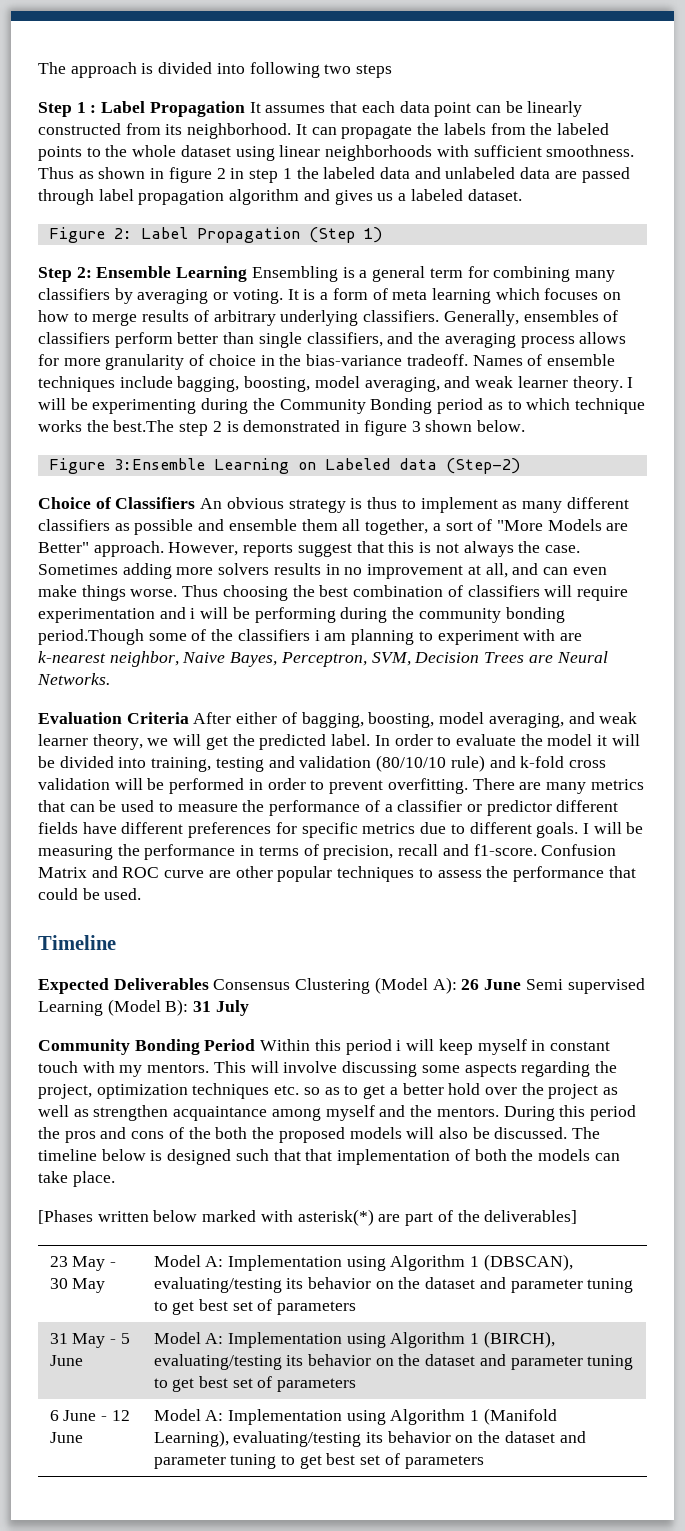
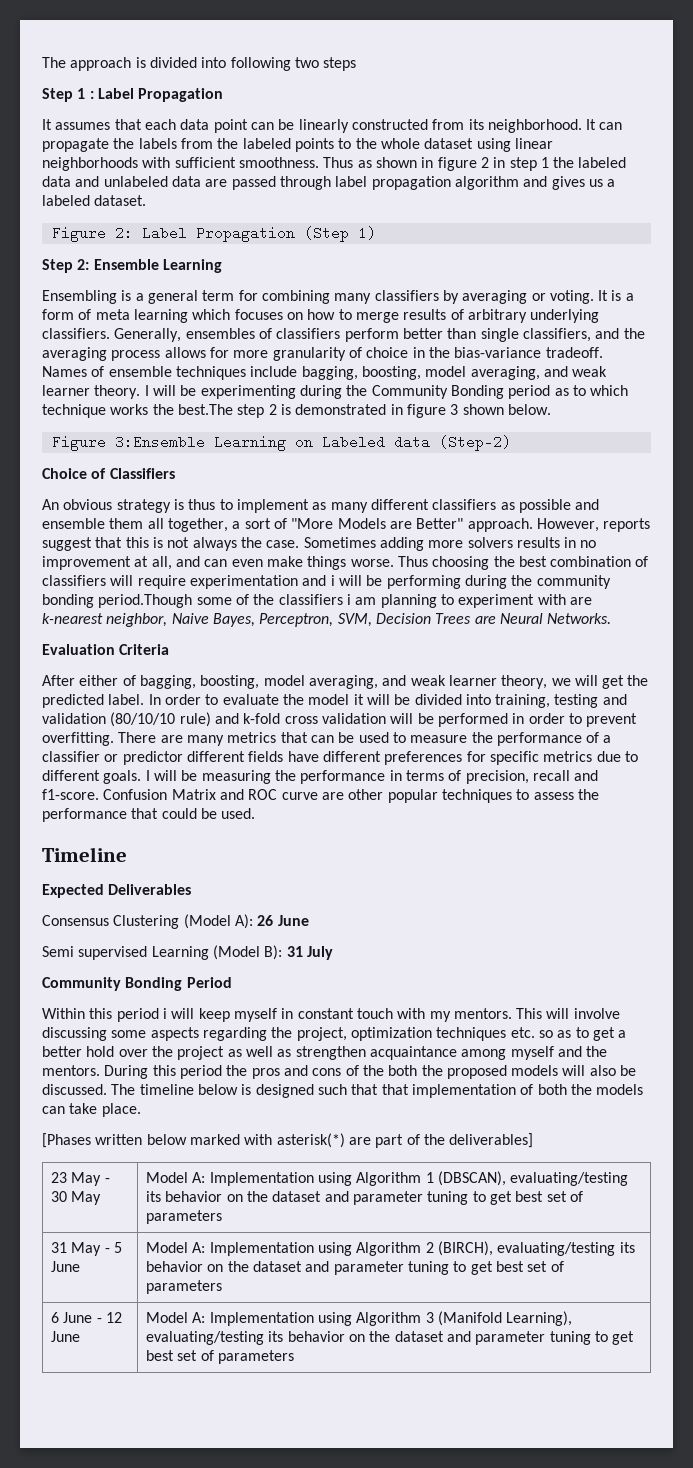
(245, 109) none -> (224, 95) //
(248, 274) none -> (222, 266) //
(196, 503) none -> (175, 473) //
(189, 718) none -> (170, 649) //
(209, 984) none -> (192, 889) //
(522, 984) none -> (309, 920) //
(256, 1045) none -> (232, 982) //
[470,1333,480,1344] 1 -> [425,1242,434,1253] 2
[470,1410,480,1421] 1 -> [425,1312,434,1323] 3

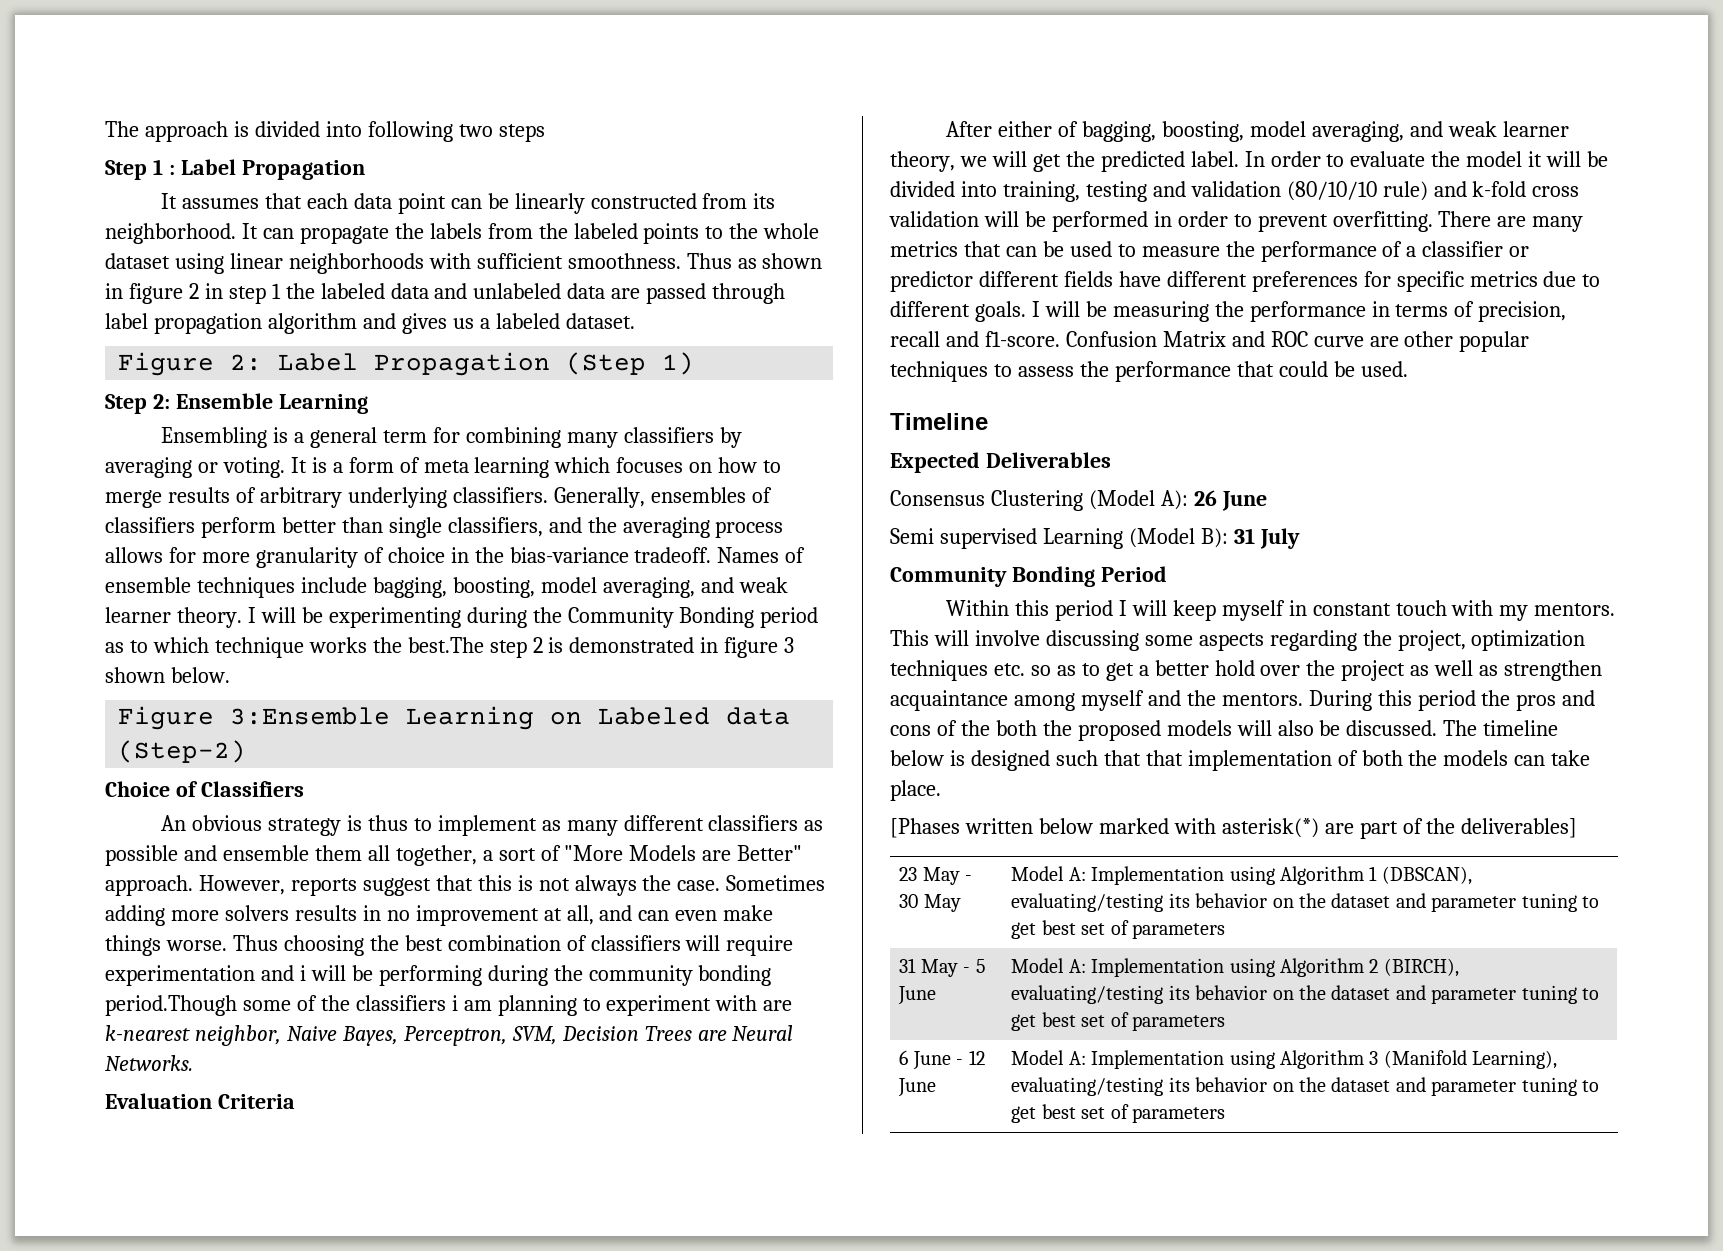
[162,1008,167,1019] i -> [1118,600,1127,616] I

